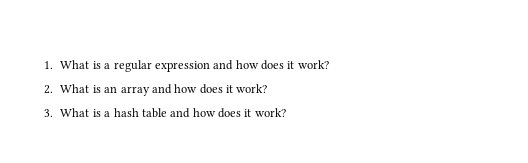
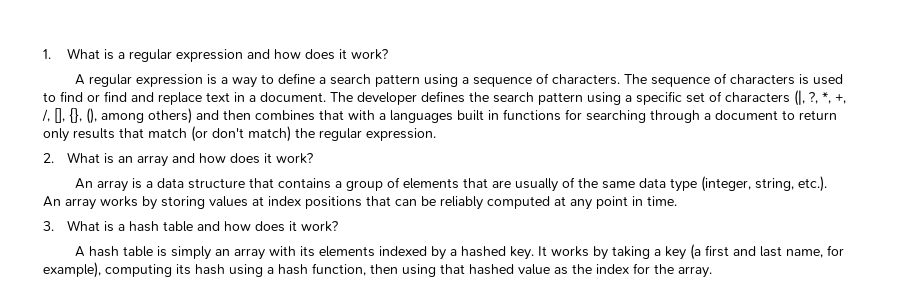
(329, 64) none -> [74,73,843,88] [43,90,846,106] [42,108,837,124] [43,126,436,142] // A regular expression is a way to define a search pattern using a sequence of characters. The sequence of characters is used to find or find and replace text in a document. The developer defines the search pattern using a specific set of characters (|, ?, *, +, /, [], {}, (), among others) and then combines that with a languages built in functions for searching through a document to return only results that match (or don't match) the regular expression.
(268, 88) none -> [74,176,827,192] [43,196,677,210] // An array is a data structure that contains a group of elements that are usually of the same data type (integer, string, etc.). An array works by storing values at index positions that can be reliably computed at any point in time.
(286, 112) none -> [74,244,844,260] [43,262,712,278] // A hash table is simply an array with its elements indexed by a hashed key. It works by taking a key (a first and last name, for example), computing its hash using a hash function, then using that hashed value as the index for the array.

